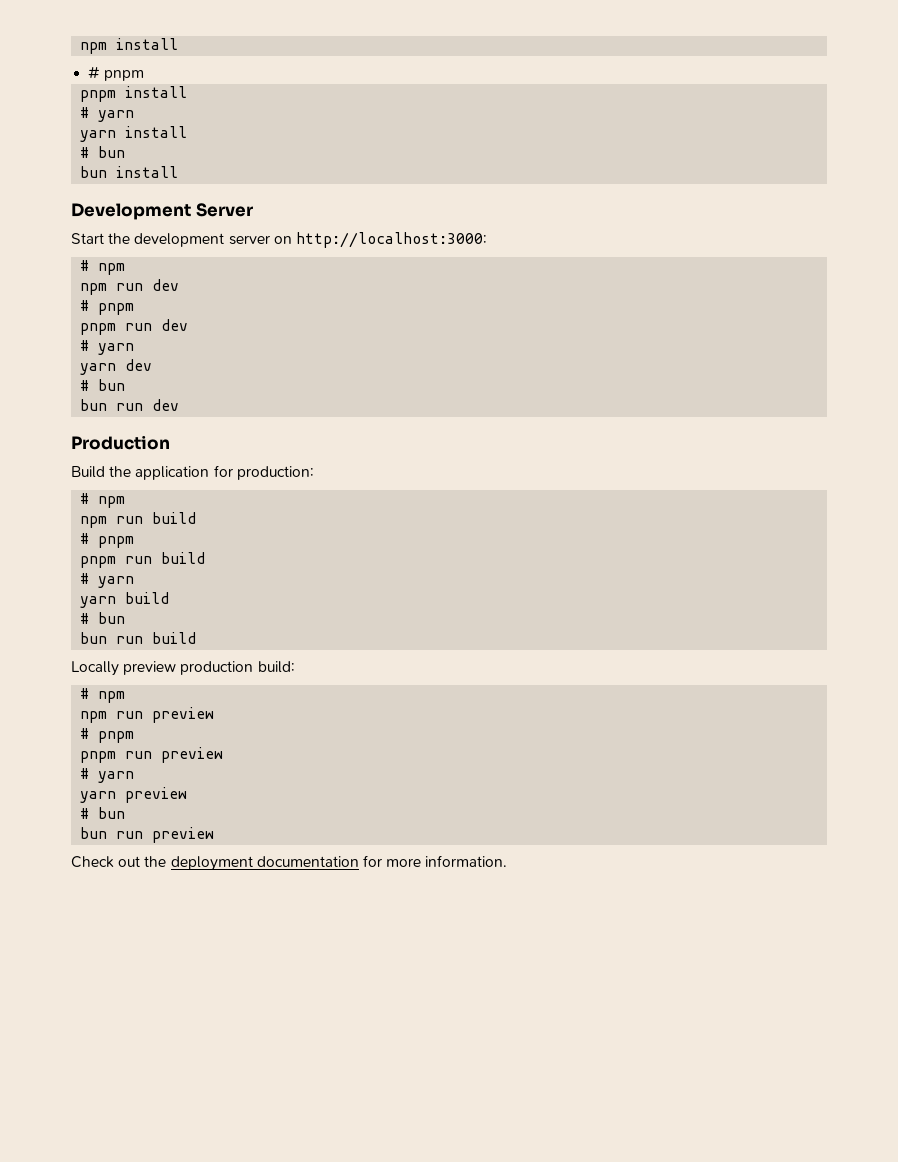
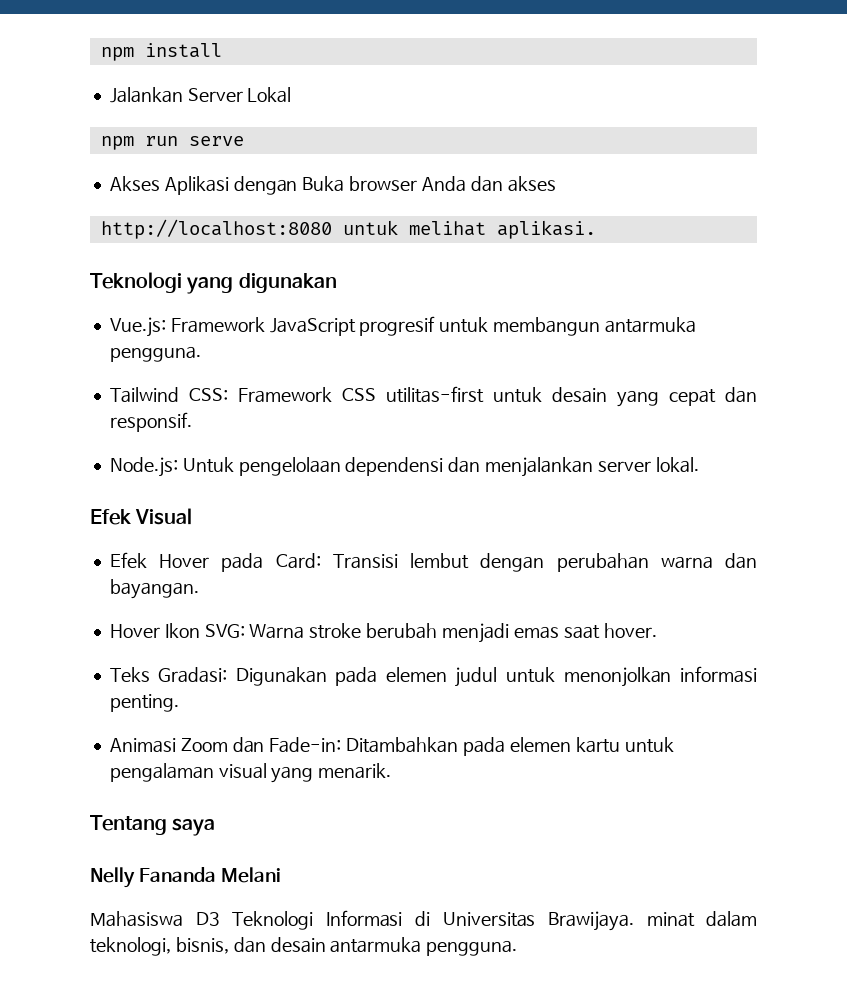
[88,66,145,81] [80,86,188,102] [80,107,135,122] [80,126,188,142] [80,146,126,158] [80,166,179,178] [71,203,253,220] [71,232,487,248] [80,260,126,275] [80,279,180,295] [80,300,135,315] [80,319,189,335] [80,340,135,355] [80,359,153,375] [80,379,126,391] [80,399,180,411] [71,435,170,450] [71,465,314,480] [80,493,126,508] [80,512,197,528] [80,533,135,548] [80,552,206,568] [80,573,135,588] [80,592,170,608] [80,612,126,624] [80,632,197,644] [71,661,295,676] [80,688,126,703] [80,707,215,723] [80,728,135,743] [80,747,224,763] [80,768,135,783] [80,787,188,803] [80,807,126,819] [80,827,215,843] [71,855,508,871] # pnpm // pnpm install // # yarn // yarn install // # bun // bun install // Development Server // Start the development server on http://localhost:3000: // # npm // npm run dev // # pnpm // pnpm run dev // # yarn // yarn dev // # bun // bun run dev // Production // Build the application for production: // # npm // npm run build // # pnpm // pnpm run build // # yarn // yarn build // # bun // bun run build // Locally preview production build: // # npm // npm run preview // # pnpm // pnpm run preview // # yarn // yarn preview // # bun // bun run preview // Check out the deployment documentation for more information. -> [109,87,292,103] [100,136,244,150] [109,176,556,195] [100,219,596,239] [90,272,337,294] [109,316,696,337] [109,346,201,362] [109,386,758,407] [109,412,192,432] [109,457,699,477] [90,508,193,525] [109,552,758,572] [109,579,199,599] [109,623,657,643] [109,666,758,687] [109,694,179,712] [109,737,674,756] [109,763,392,783] [90,815,216,836] [90,867,282,888] [90,910,758,931] [90,937,518,956] Jalankan Server Lokal // npm run serve // Akses Aplikasi dengan Buka browser Anda dan akses // http://localhost:8080 untuk melihat aplikasi. // Teknologi yang digunakan // Vue.js: Framework JavaScript progresif untuk membangun antarmuka pengguna. // Tailwind CSS: Framework CSS utilitas-first untuk desain yang cepat dan responsif. // Node.js: Untuk pengelolaan dependensi dan menjalankan server lokal. // Efek Visual // Efek Hover pada Card: Transisi lembut dengan perubahan warna dan bayangan. // Hover Ikon SVG: Warna stroke berubah menjadi emas saat hover. // Teks Gradasi: Digunakan pada elemen judul untuk menonjolkan informasi penting. // Animasi Zoom dan Fade-in: Ditambahkan pada elemen kartu untuk pengalaman visual yang menarik. // Tentang saya // Nelly Fananda Melani // Mahasiswa D3 Teknologi Informasi di Universitas Brawijaya. minat dalam teknologi, bisnis, dan desain antarmuka pengguna.

